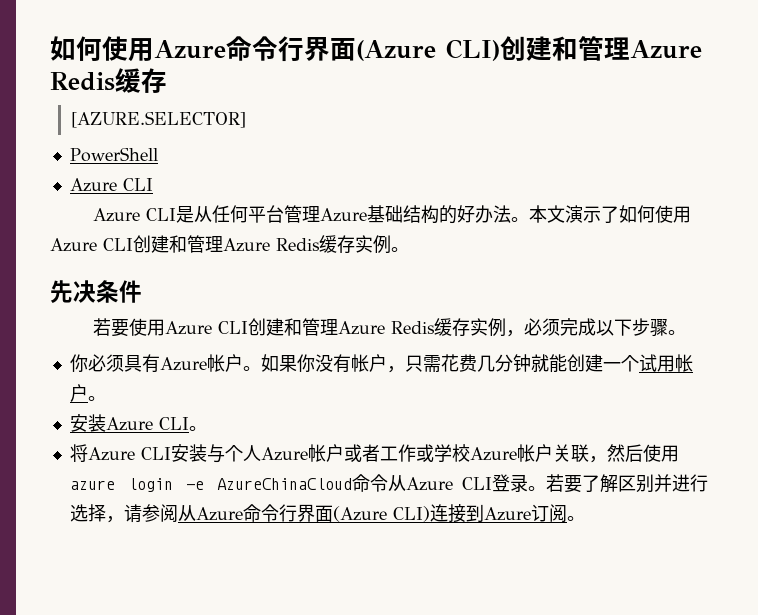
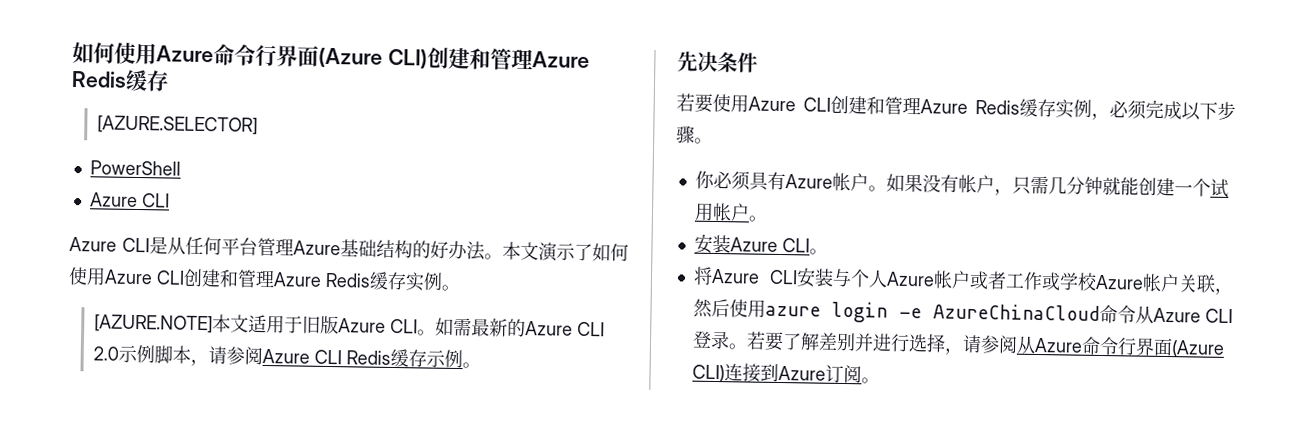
(409, 249) none -> [93,314,605,338] [92,344,481,369] // [AZURE.NOTE]本文适用于旧版Azure CLI。如需最新的Azure CLI 2.0示例脚本，请参阅Azure CLI Redis缓存示例。
[296,354,315,372] 你 -> (923, 183) none
[440,354,477,372] 花费 -> (1049, 185) none
[618,475,636,492] 区 -> [817,332,838,351] 差

